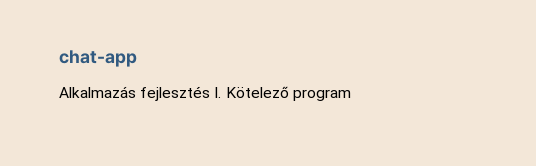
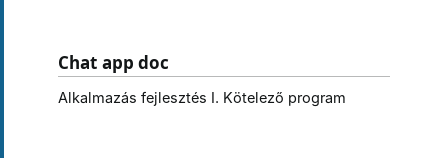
[59,50,137,67] chat-app -> [58,55,170,73] Chat app doc

